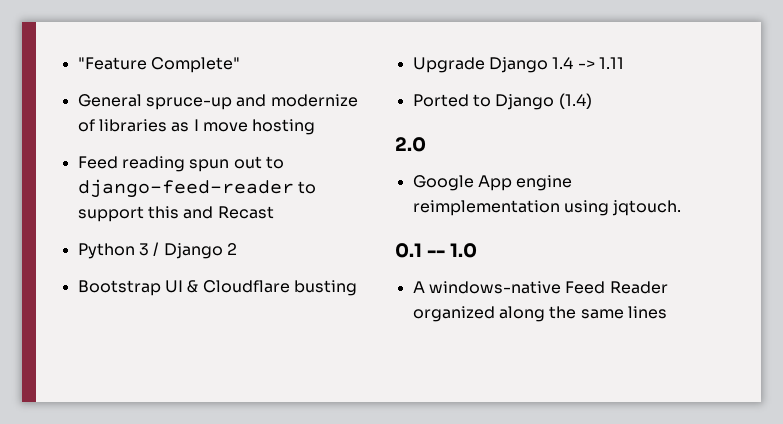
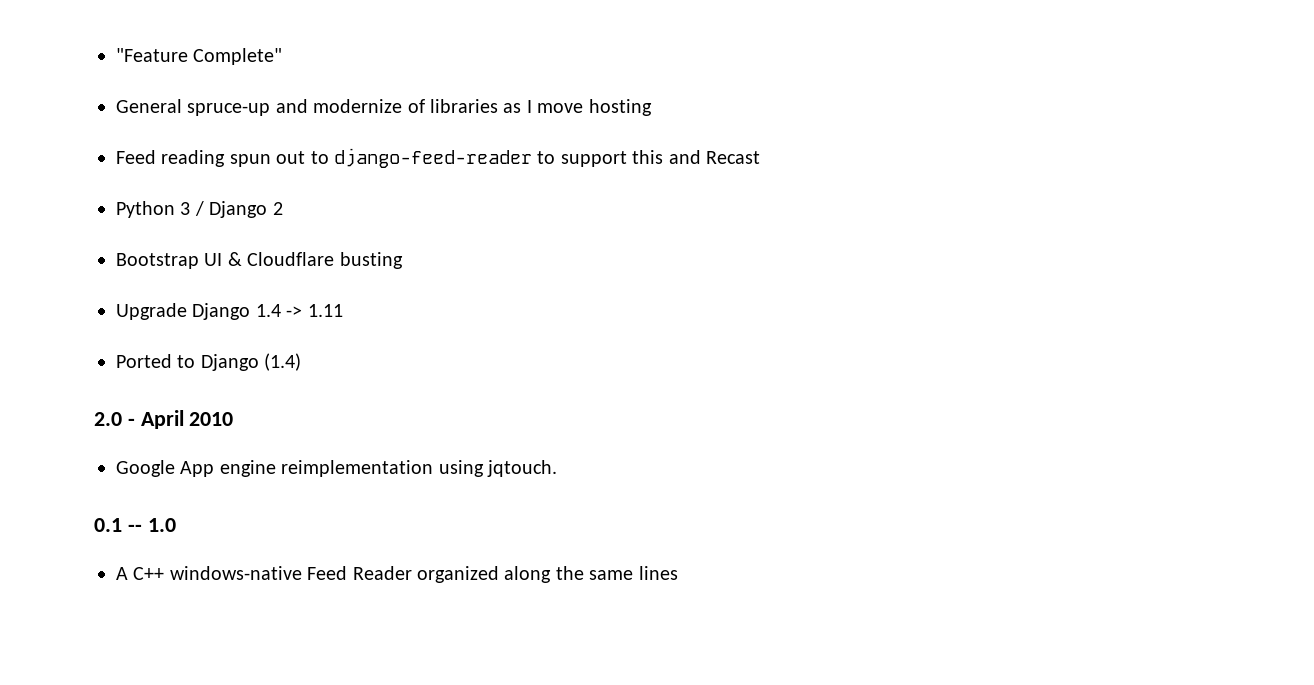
(426, 144) none -> [127,410,234,429] - April 2010
(425, 287) none -> [133,567,165,580] C++

